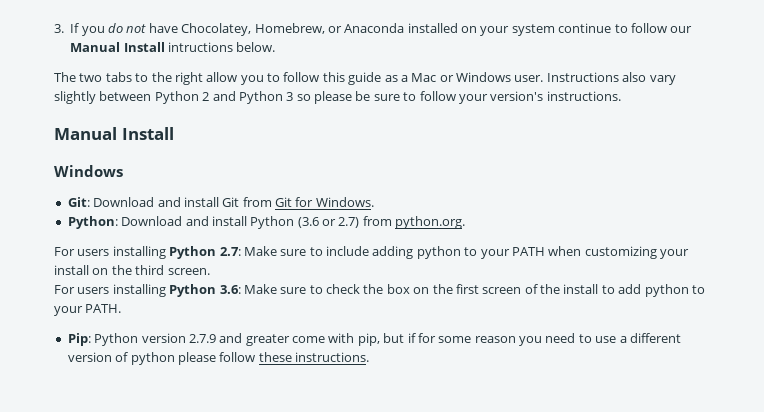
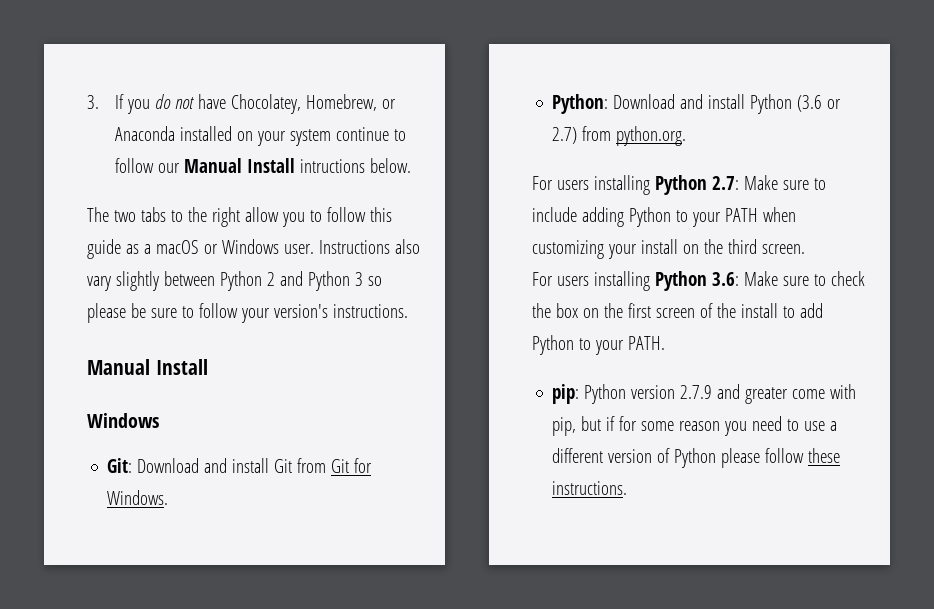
[411,73,437,82] Mac -> [155,240,199,254] macOS
[416,246,461,259] python -> [628,207,671,227] Python
[644,284,689,297] python -> [532,335,574,355] Python
[67,333,91,346] Pip: -> [552,384,580,404] pip:
[130,352,175,365] python -> [674,448,717,468] Python

